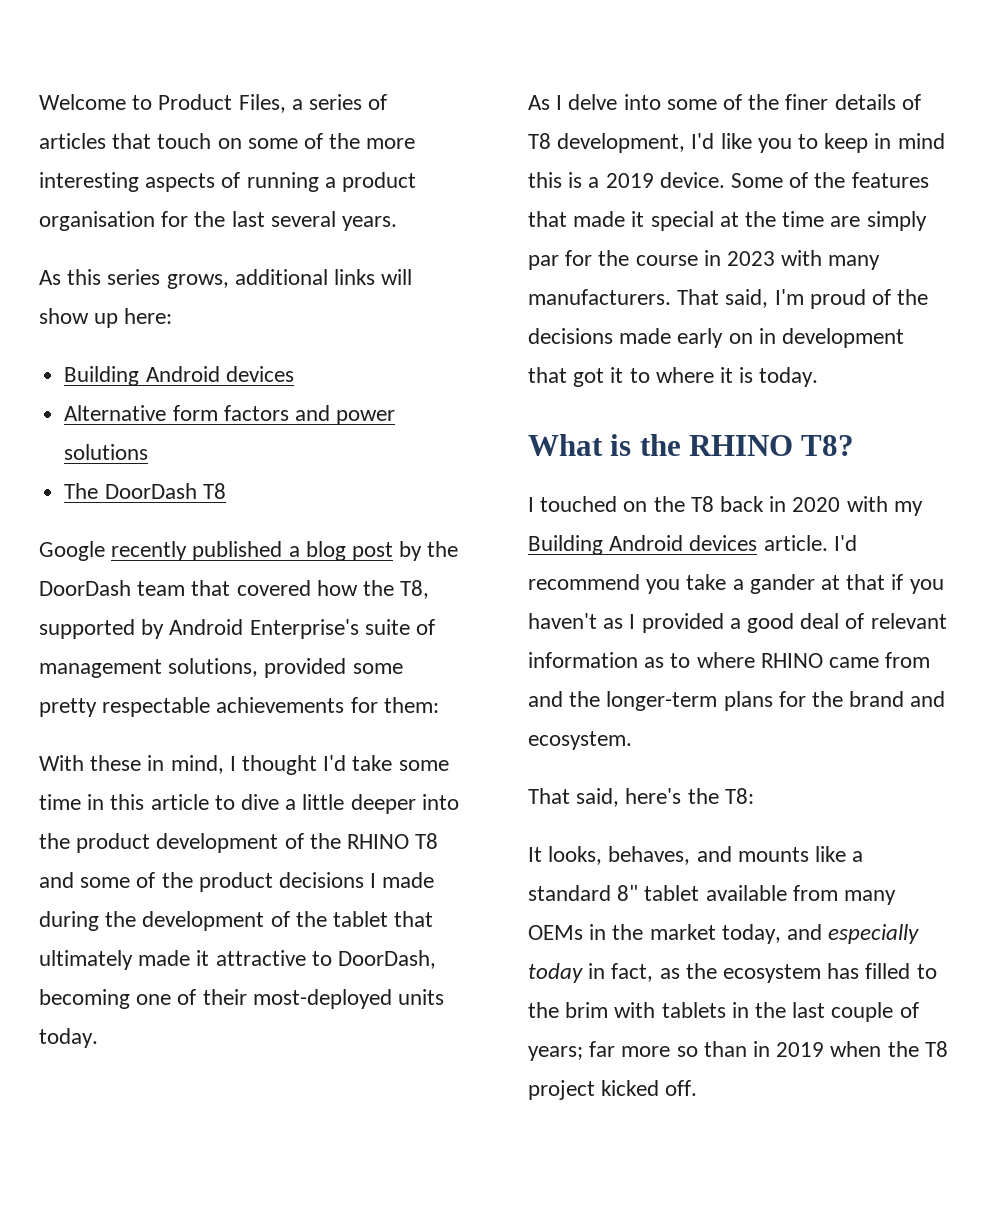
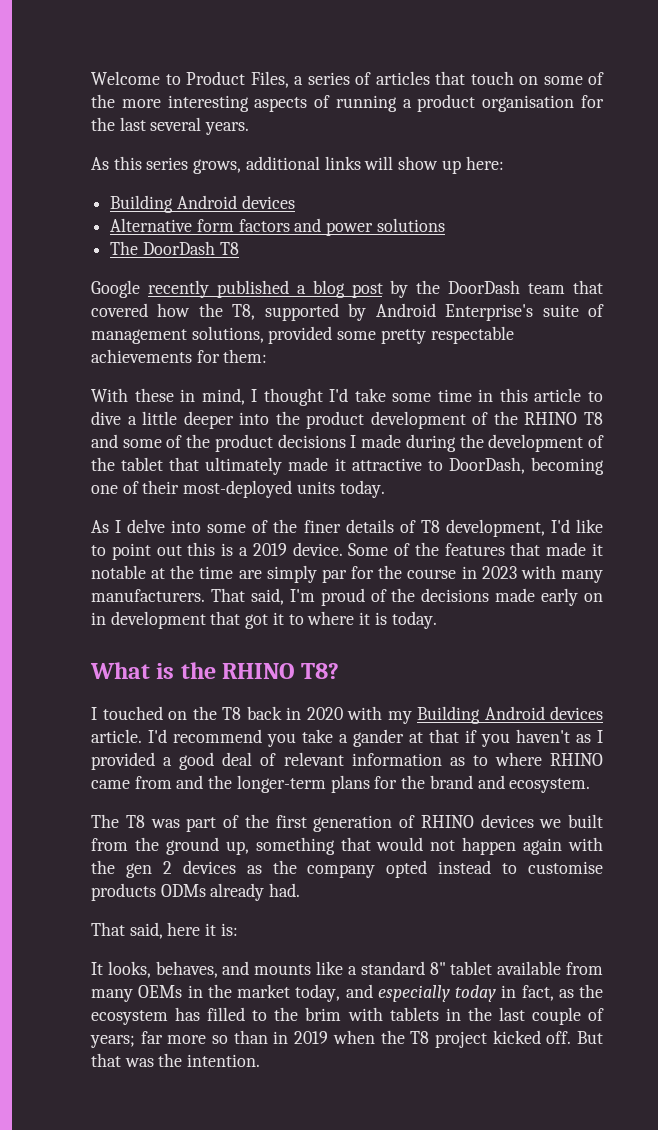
[757,133,945,153] you to keep in mind -> [91,543,182,560] to point out
[650,211,714,231] special -> [91,565,146,579] notable
[528,788,754,807] // That said, here's the T8: -> [91,814,603,832] [91,837,603,855] [91,860,603,878] [91,883,301,901] [91,922,238,939] // The T8 was part of the first generation of RHINO devices we built from the ground up, something that would not happen again with the gen 2 devices as the company opted instead to customise products ODMs already had. // That said, here it is:
(698, 1088) none -> [576,1031,603,1044] [91,1053,261,1067] But that was the intention.

